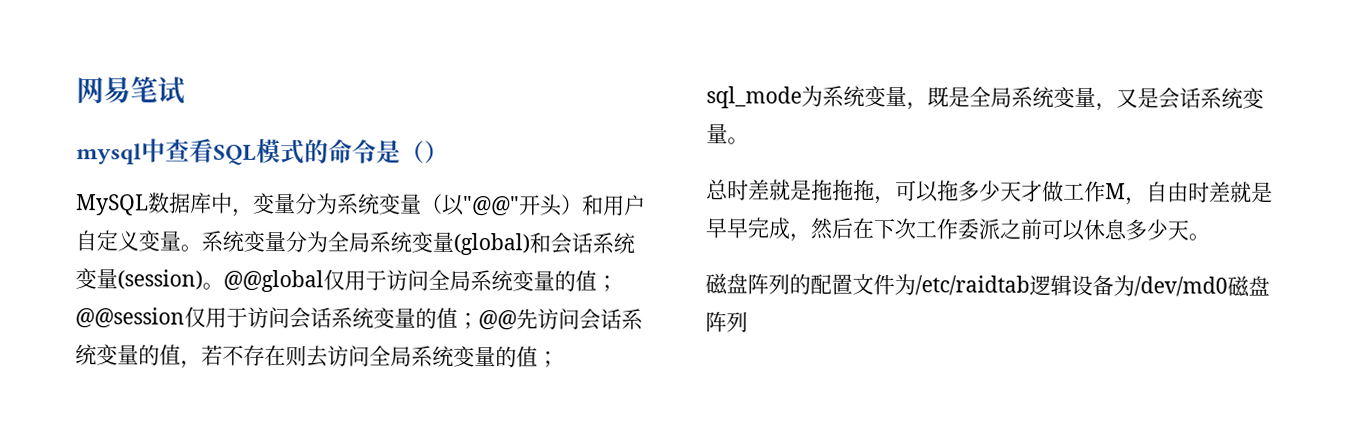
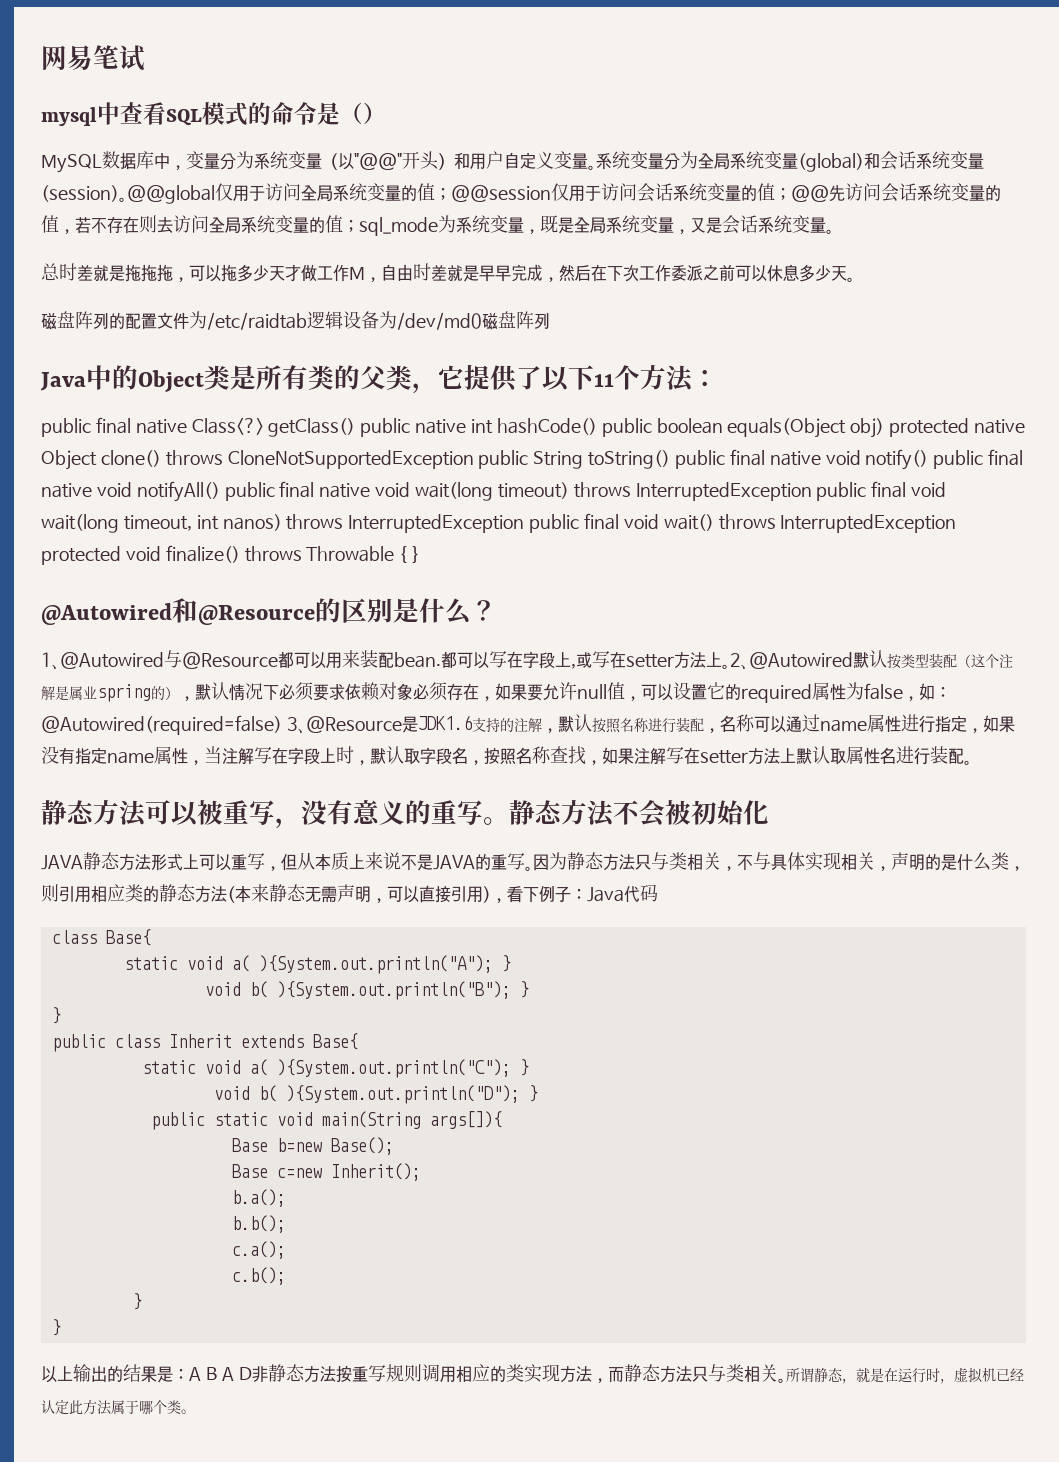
(748, 322) none -> [40,364,718,394] [41,417,1025,438] [41,449,1024,470] [41,481,947,502] [41,513,957,533] [41,545,421,565] [41,598,497,625] [41,650,1013,670] [41,682,951,703] [41,714,1015,735] [41,746,972,765] [41,800,769,829] [41,852,1025,871] [41,884,658,903] [51,929,151,946] [123,955,511,974] [204,981,529,1000] [51,1007,61,1024] [51,1033,358,1052] [141,1059,529,1078] [213,1085,538,1104] [150,1111,502,1130] [231,1137,394,1155] [231,1163,421,1181] [231,1189,286,1207] [231,1215,286,1233] [231,1241,286,1259] [231,1267,286,1285] [132,1293,142,1310] [51,1319,61,1336] [41,1364,1024,1384] [41,1399,195,1415] // Java中的Object类是所有类的父类，它提供了以下11个方法： // public final native Class<?> getClass() public native int hashCode() public boolean equals(Object obj) protected native Object clone() throws CloneNotSupportedException public String toString() public final native void notify() public final native void notifyAll() public final native void wait(long timeout) throws InterruptedException public final void wait(long timeout, int nanos) throws InterruptedException public final void wait() throws InterruptedException protected void finalize() throws Throwable { } // @Autowired和@Resource的区别是什么？ // 1、@Autowired与@Resource都可以用来装配bean.都可以写在字段上,或写在setter方法上。2、@Autowired默认按类型装配（这个注解是属业spring的），默认情况下必须要求依赖对象必须存在，如果要允许null值，可以设置它的required属性为false，如：@Autowired(required=false) 3、@Resource是JDK1.6支持的注解，默认按照名称进行装配，名称可以通过name属性进行指定，如果没有指定name属性，当注解写在字段上时，默认取字段名，按照名称查找，如果注解写在setter方法上默认取属性名进行装配。 // 静态方法可以被重写，没有意义的重写。静态方法不会被初始化 // JAVA静态方法形式上可以重写，但从本质上来说不是JAVA的重写。因为静态方法只与类相关，不与具体实现相关，声明的是什么类，则引用相应类的静态方法(本来静态无需声明，可以直接引用)，看下例子：Java代码 // class Base{ // static void a( ){System.out.println("A"); } // void b( ){System.out.println("B"); } // } // public class Inherit extends Base{ // static void a( ){System.out.println("C"); } // void b( ){System.out.println("D"); } // public static void main(String args[]){ // Base b=new Base(); // Base c=new Inherit(); // b.a(); // b.b(); // c.a(); // c.b(); // } // } // 以上输出的结果是：A B A D非静态方法按重写规则调用相应的类实现方法，而静态方法只与类相关。所谓静态，就是在运行时，虚拟机已经认定此方法属于哪个类。

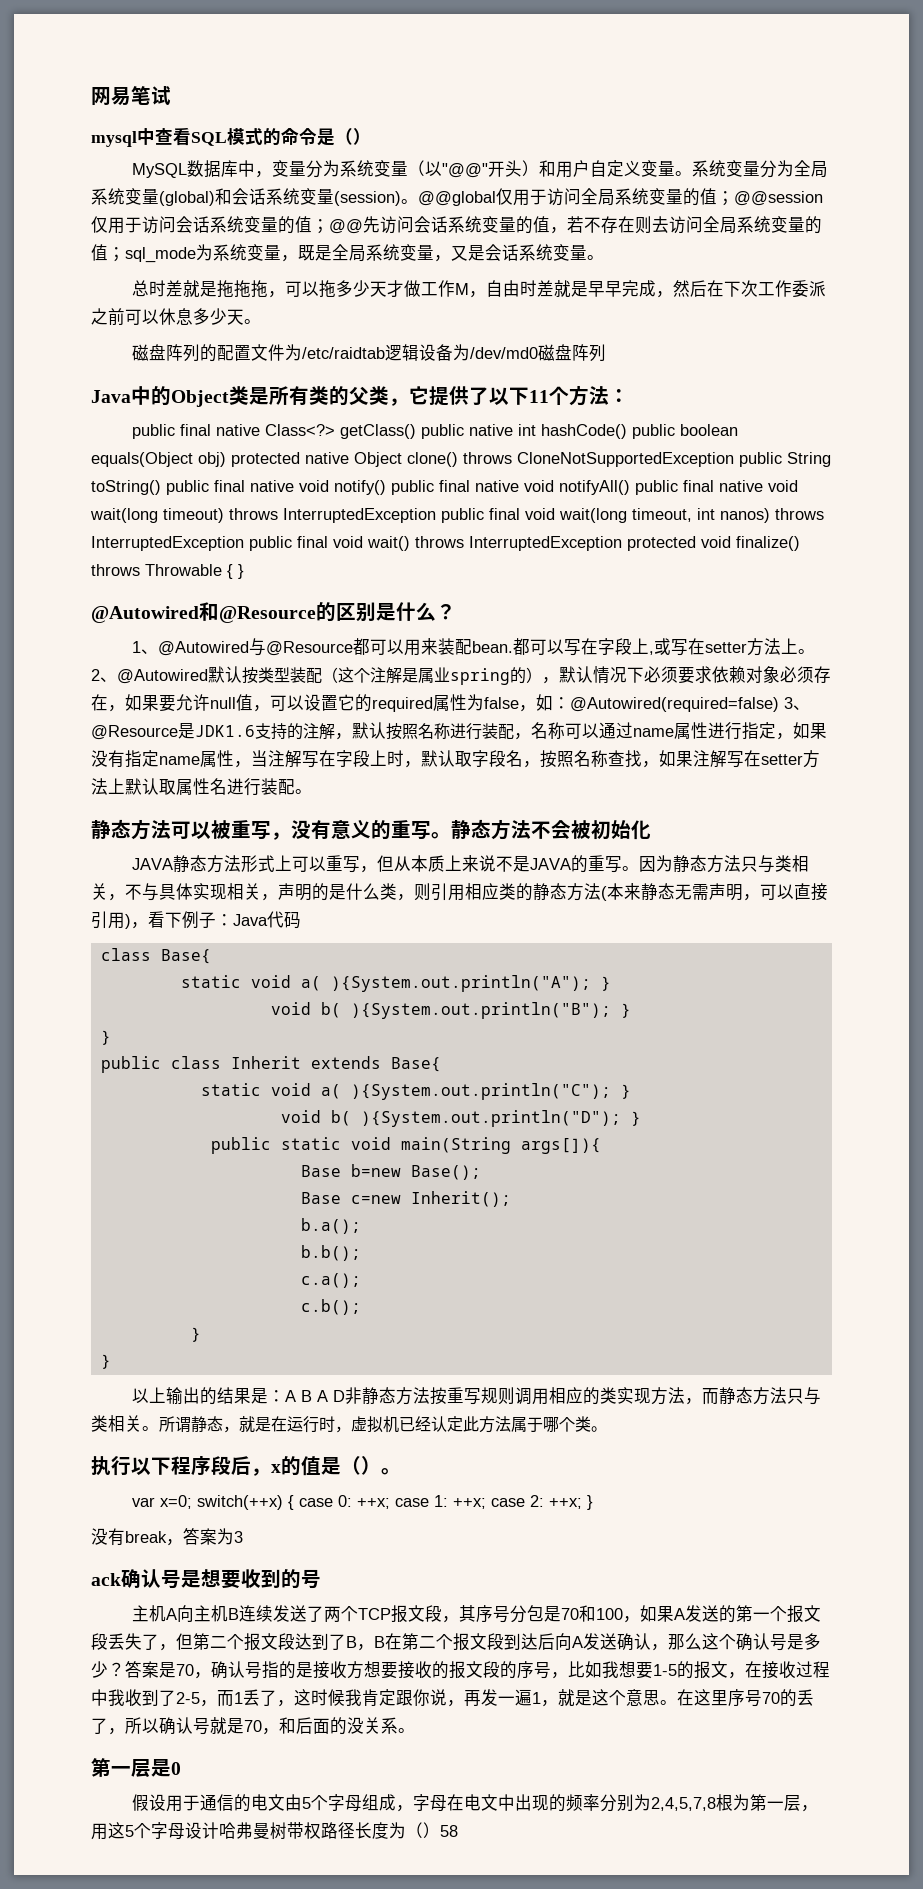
(195, 1411) none -> [91,1456,401,1476] [131,1495,593,1510] [91,1528,243,1546] [91,1569,321,1589] [131,1605,821,1623] [91,1633,821,1651] [91,1661,830,1679] [91,1689,814,1707] [91,1717,415,1735] [91,1758,181,1778] [131,1794,818,1812] [91,1822,458,1840] // 执行以下程序段后，x的值是（）。 // var x=0; switch(++x) { case 0: ++x; case 1: ++x; case 2: ++x; } // 没有break，答案为3 // ack确认号是想要收到的号 // 主机A向主机B连续发送了两个TCP报文段，其序号分包是70和100，如果A发送的第一个报文段丢失了，但第二个报文段达到了B，B在第二个报文段到达后向A发送确认，那么这个确认号是多少？答案是70，确认号指的是接收方想要接收的报文段的序号，比如我想要1-5的报文，在接收过程中我收到了2-5，而1丢了，这时候我肯定跟你说，再发一遍1，就是这个意思。在这里序号70的丢了，所以确认号就是70，和后面的没关系。 // 第一层是0 // 假设用于通信的电文由5个字母组成，字母在电文中出现的频率分别为2,4,5,7,8根为第一层，用这5个字母设计哈弗曼树带权路径长度为（）58

